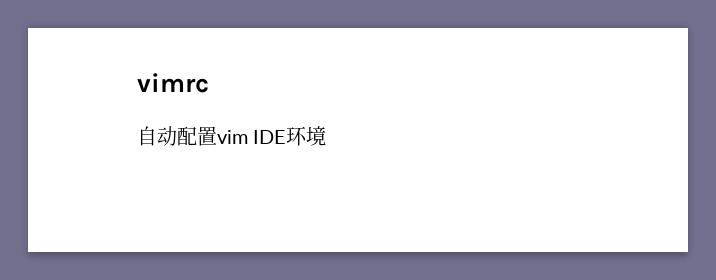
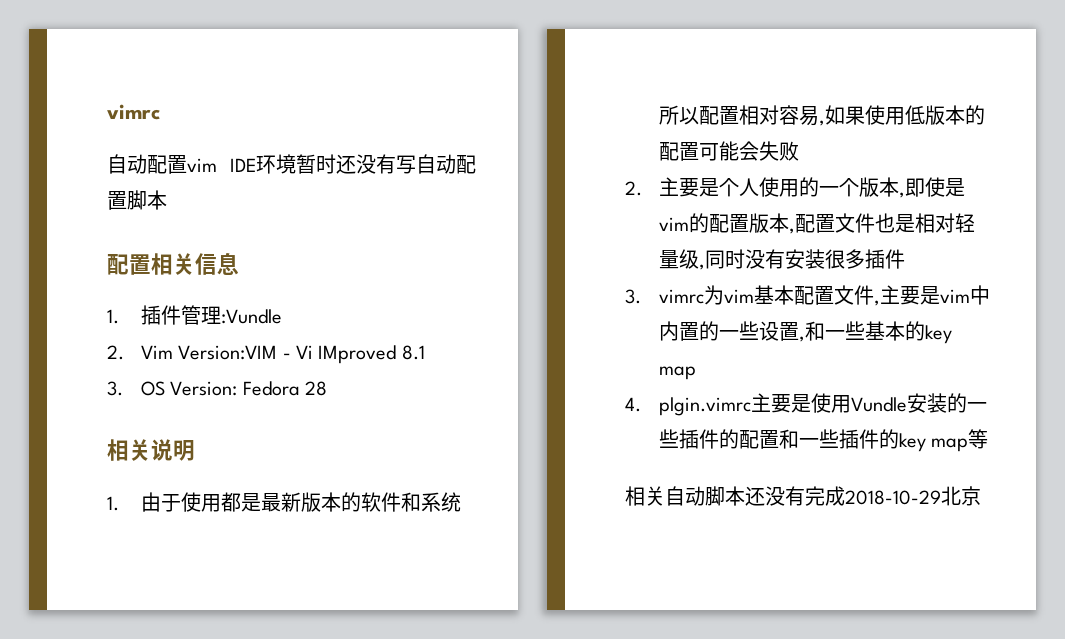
(327, 136) none -> [296,154,476,174] [107,190,167,210] [107,252,239,275] [107,305,282,325] [107,345,425,364] [107,381,328,396] [107,439,195,461] [107,492,461,512] [658,105,985,126] [658,141,799,161] [625,177,965,198] [658,213,975,234] [658,249,905,270] [625,285,990,306] [658,321,952,344] [658,366,696,380] [625,393,987,416] [658,429,989,452] [625,486,981,506] 暂时还没有写自动配置脚本 // 配置相关信息 // 1.插件管理:Vundle // 2. Vim Version:VIM - Vi IMproved 8.1 // 3. OS Version: Fedora 28 // 相关说明 // 1.由于使用都是最新版本的软件和系统所以配置相对容易,如果使用低版本的配置可能会失败 // 2.主要是个人使用的一个版本,即使是vim的配置版本,配置文件也是相对轻量级,同时没有安装很多插件 // 3. vimrc为vim基本配置文件,主要是vim中内置的一些设置,和一些基本的key map // 4. plgin.vimrc主要是使用Vundle安装的一些插件的配置和一些插件的key map等 // 相关自动脚本还没有完成2018-10-29北京

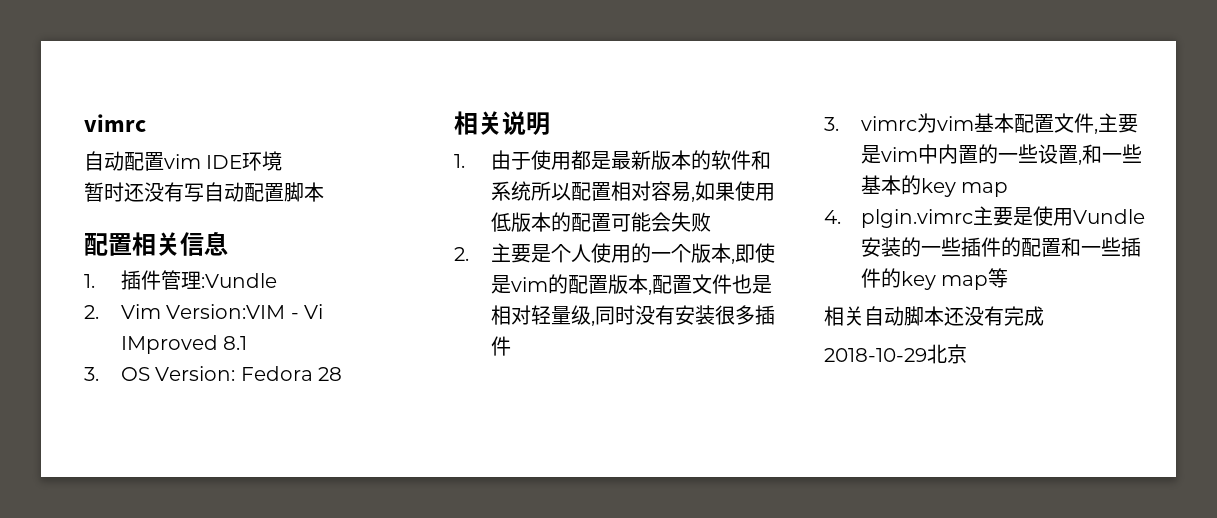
(296, 164) none -> (283, 161) //
(845, 496) none -> (1044, 316) //

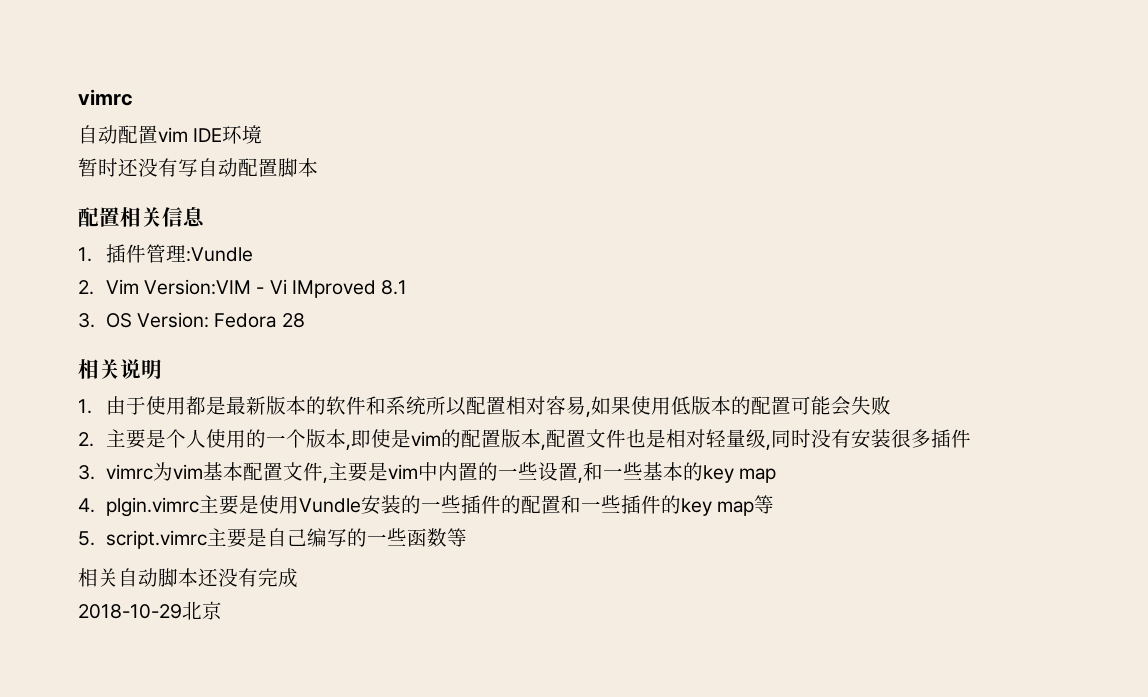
(1009, 278) none -> [78,528,467,549] // 5. script.vimrc主要是自己编写的一些函数等

